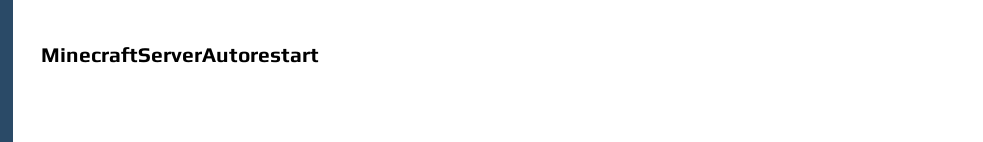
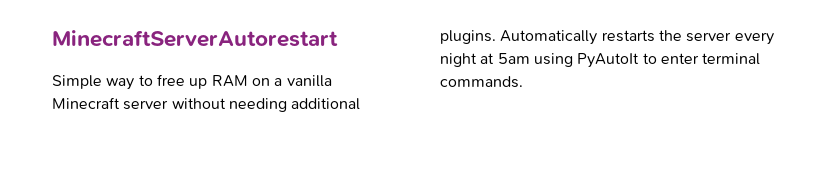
(319, 55) none -> [52,74,332,90] [52,97,361,112] [440,30,774,45] [440,53,761,68] [440,76,523,88] // Simple way to free up RAM on a vanilla Minecraft server without needing additional plugins. Automatically restarts the server every night at 5am using PyAutoIt to enter terminal commands.

